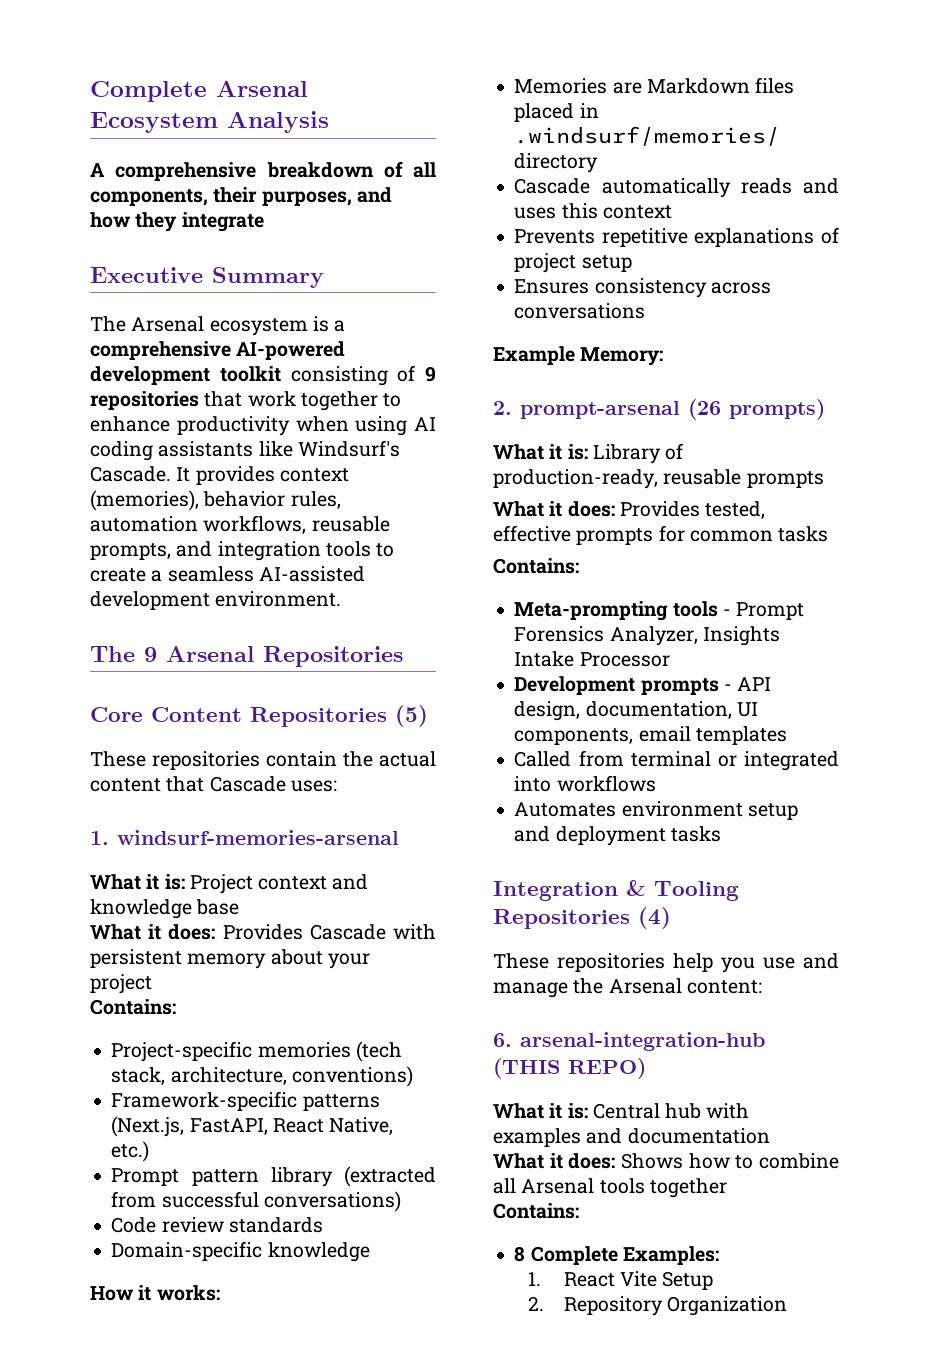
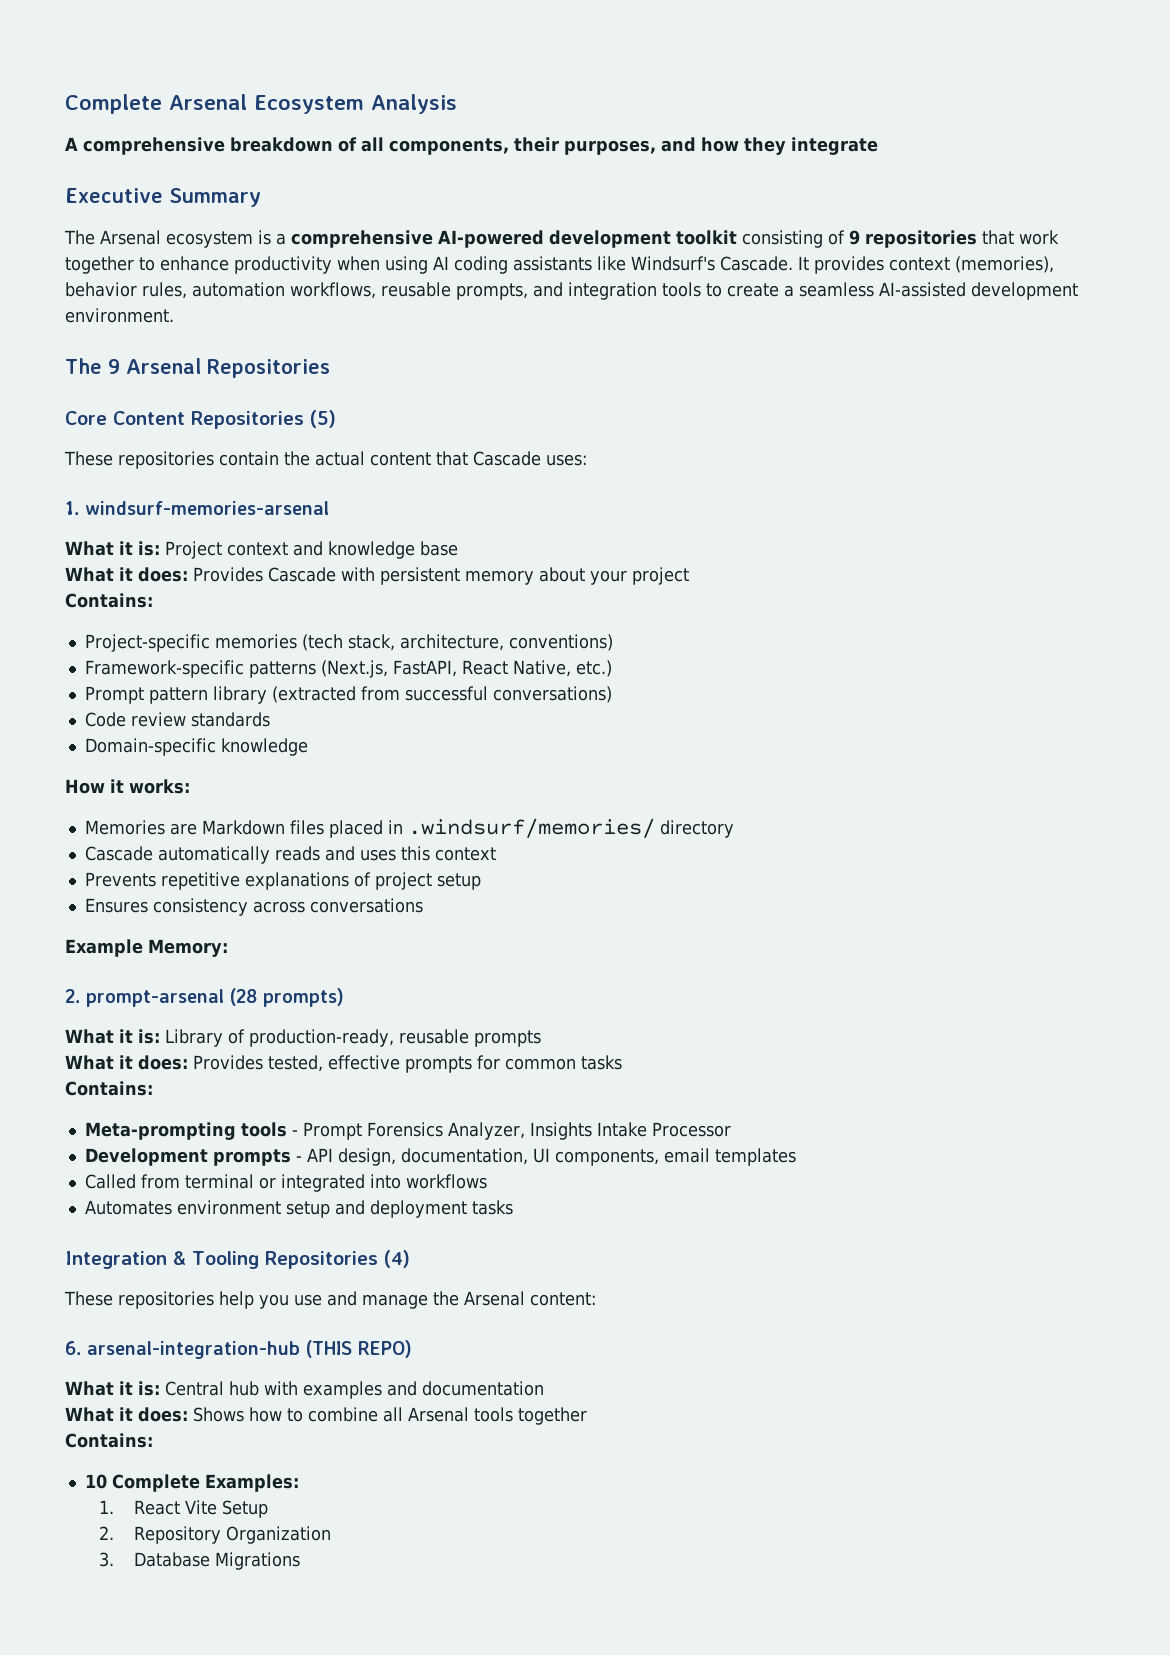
[688,399,721,420] (26 -> [230,988,257,1006] (28
[514,1246,526,1262] 8 -> [84,1474,107,1489] 10
(788, 1306) none -> [99,1552,300,1570] // 3. Database Migrations

